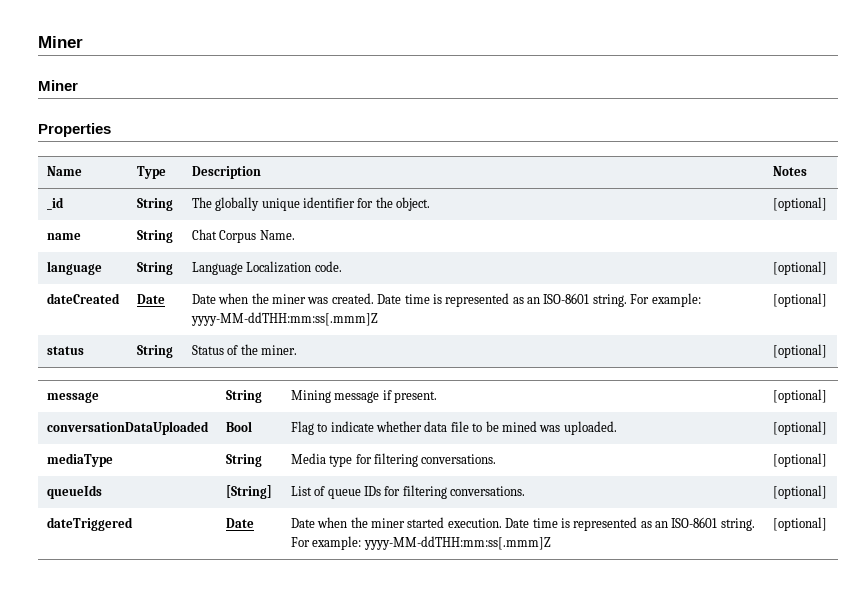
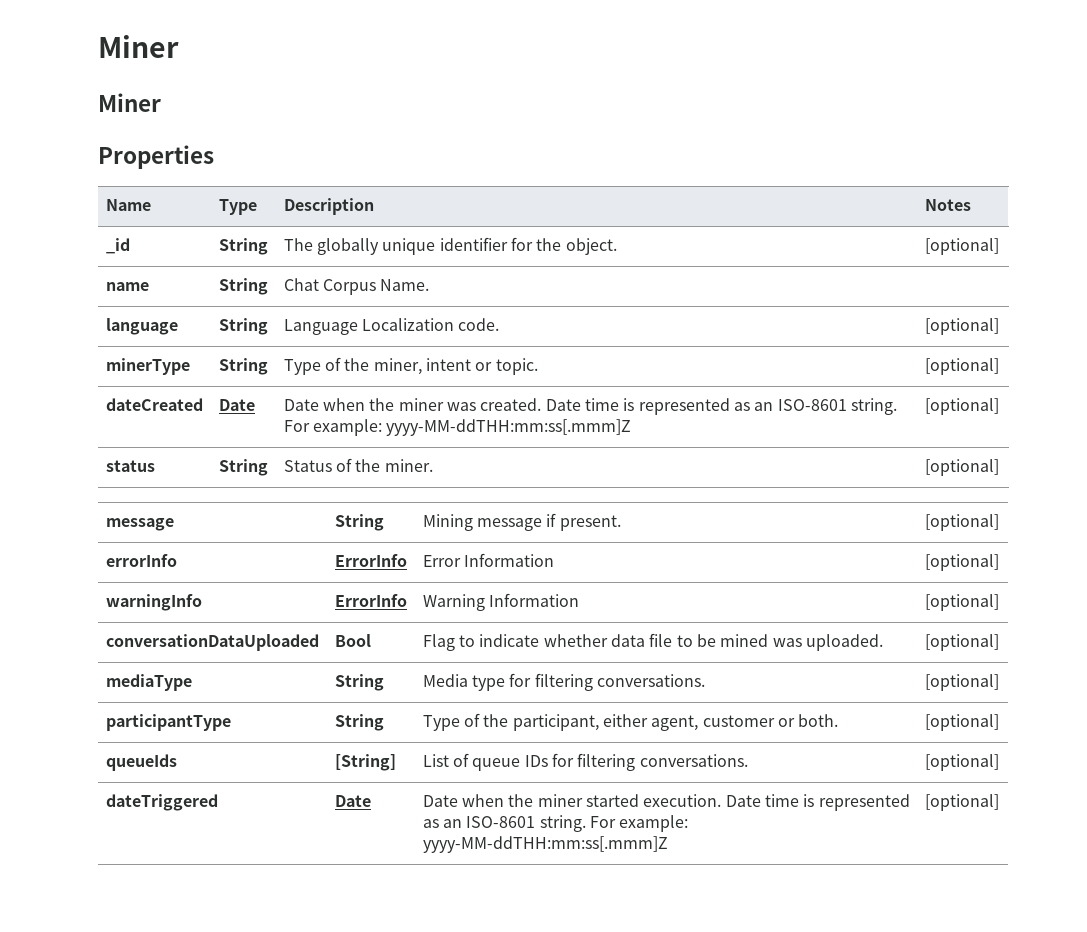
(827, 268) none -> [105,358,190,375] [218,358,268,375] [283,357,538,375] [924,358,999,375] // minerType | String | Type of the miner, intent or topic. | [optional]
(827, 396) none -> [105,554,177,567] [334,554,407,567] [422,553,555,567] [924,554,999,571] [105,594,202,611] [334,594,407,607] [422,593,580,611] [924,594,999,611] // errorInfo | ErrorInfo | Error Information | [optional] // warningInfo | ErrorInfo | Warning Information | [optional]
(827, 460) none -> [105,714,231,731] [334,714,384,731] [422,713,839,731] [924,714,999,731] // participantType | String | Type of the participant, either agent, customer or both. | [optional]

